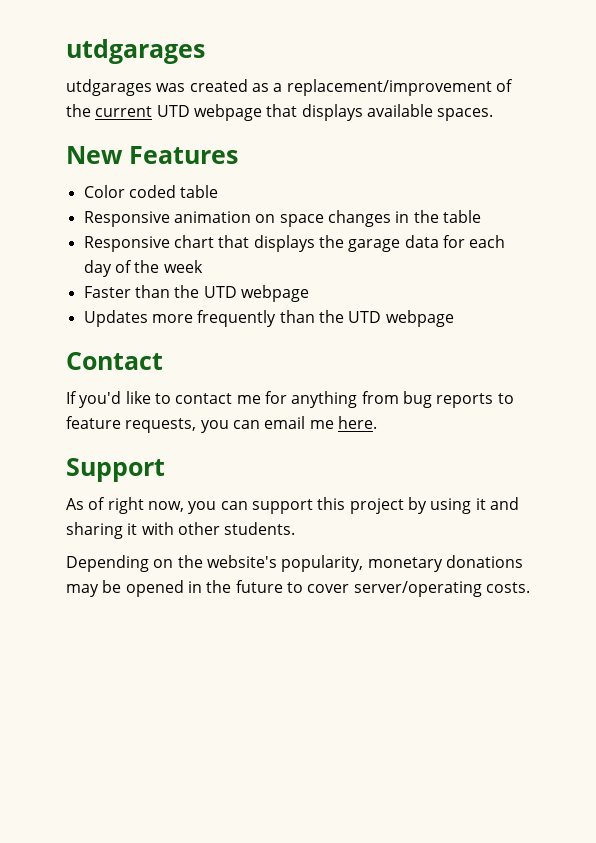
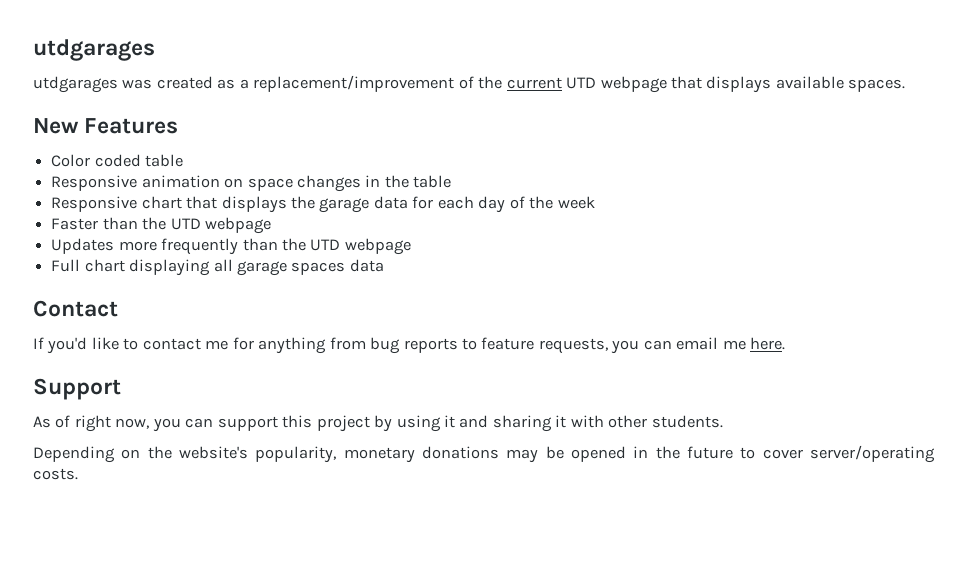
(454, 318) none -> [51,259,384,276] // Full chart displaying all garage spaces data

